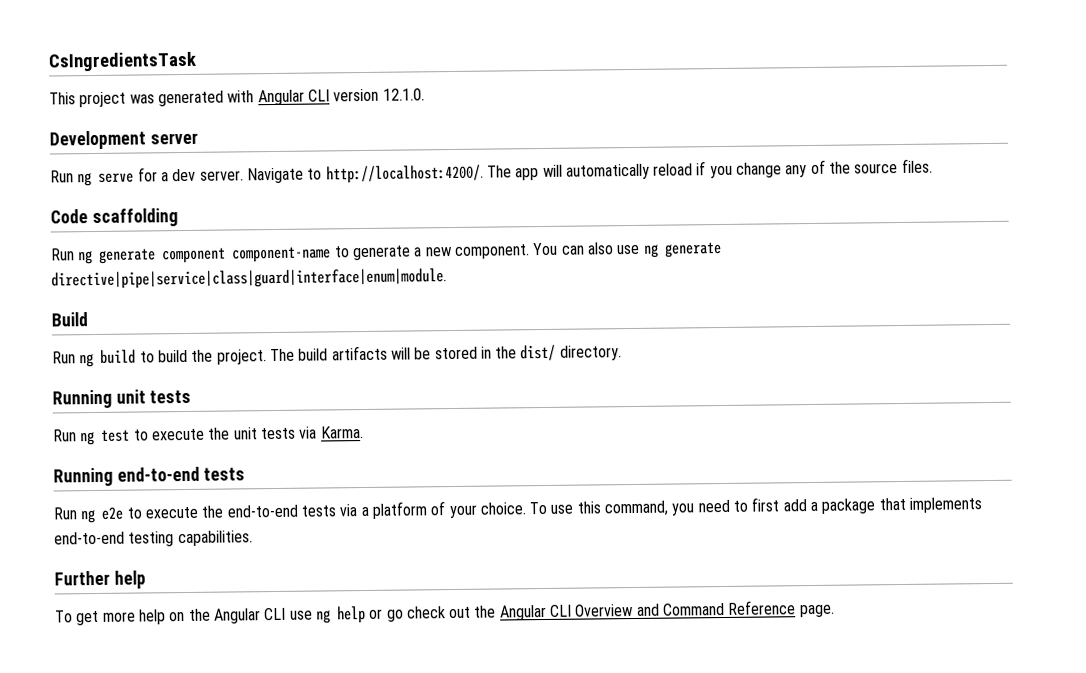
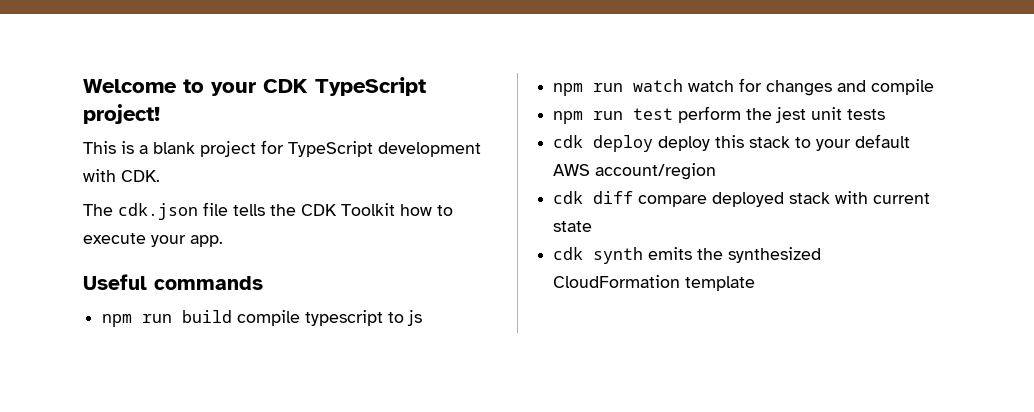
[48,51,197,72] [49,88,425,108] [49,130,198,150] [50,158,933,187] [50,208,178,228] [50,242,722,265] [51,268,447,290] [51,312,88,327] [52,344,622,368] [52,389,192,409] [53,426,364,446] [53,466,246,487] [53,497,983,524] [54,530,253,547] [54,570,146,589] [55,600,835,626] CsIngredientsTask // This project was generated with Angular CLI version 12.1.0. // Development server // Run ng serve for a dev server. Navigate to http://localhost:4200/. The app will automatically reload if you change any of the source files. // Code scaffolding // Run ng generate component component-name to generate a new component. You can also use ng generate directive|pipe|service|class|guard|interface|enum|module. // Build // Run ng build to build the project. The build artifacts will be stored in the dist/ directory. // Running unit tests // Run ng test to execute the unit tests via Karma. // Running end-to-end tests // Run ng e2e to execute the end-to-end tests via a platform of your choice. To use this command, you need to first add a package that implements end-to-end testing capabilities. // Further help // To get more help on the Angular CLI use ng help or go check out the Angular CLI Overview and Command Reference page. -> [83,77,426,96] [83,104,160,124] [83,140,481,157] [83,169,160,182] [83,202,453,220] [83,233,223,247] [83,274,263,290] [102,310,423,327] [553,78,935,96] [553,106,886,124] [553,134,911,152] [553,163,717,180] [553,191,931,207] [553,221,593,232] [553,247,822,264] [553,275,756,291] Welcome to your CDK TypeScript project! // This is a blank project for TypeScript development with CDK. // The cdk.json file tells the CDK Toolkit how to execute your app. // Useful commands // npm run build compile typescript to js // npm run watch watch for changes and compile // npm run test perform the jest unit tests // cdk deploy deploy this stack to your default AWS account/region // cdk diff compare deployed stack with current state // cdk synth emits the synthesized CloudFormation template

